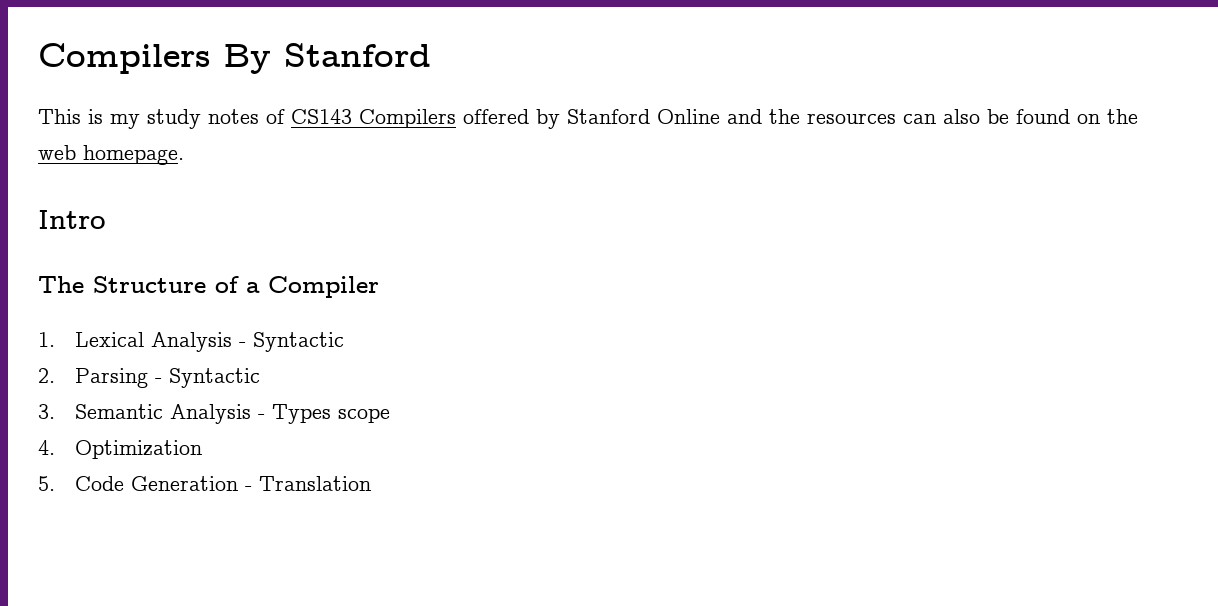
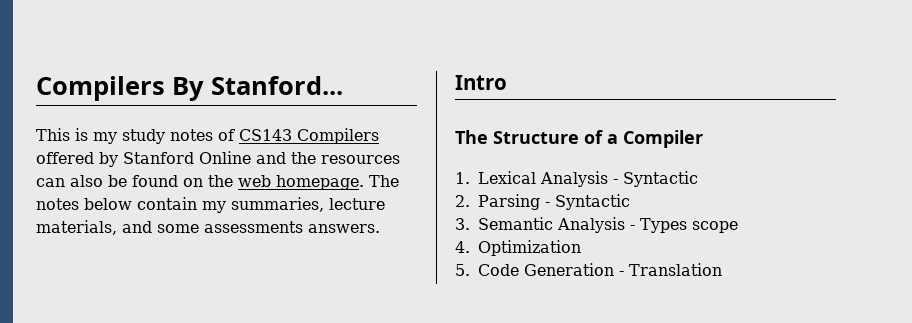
[284,43,431,67] Stanford -> [211,76,343,95] Stanford...
(184, 155) none -> [369,175,399,187] [36,197,385,213] [36,220,380,235] The notes below contain my summaries, lecture materials, and some assessments answers.

